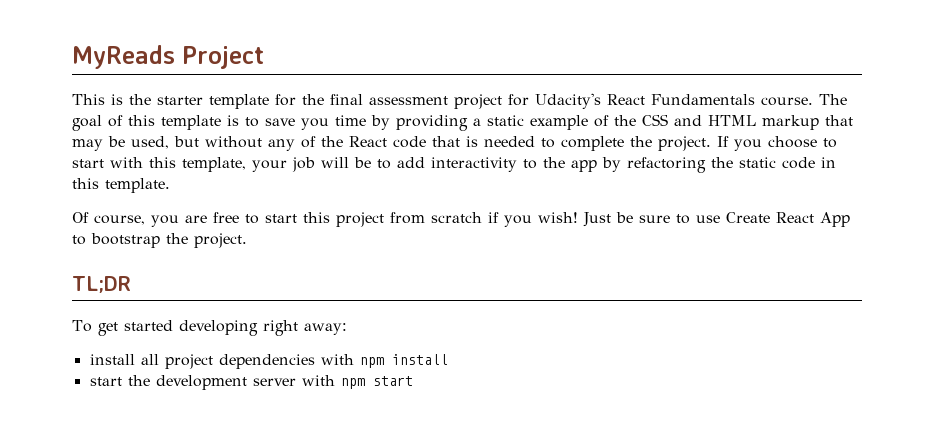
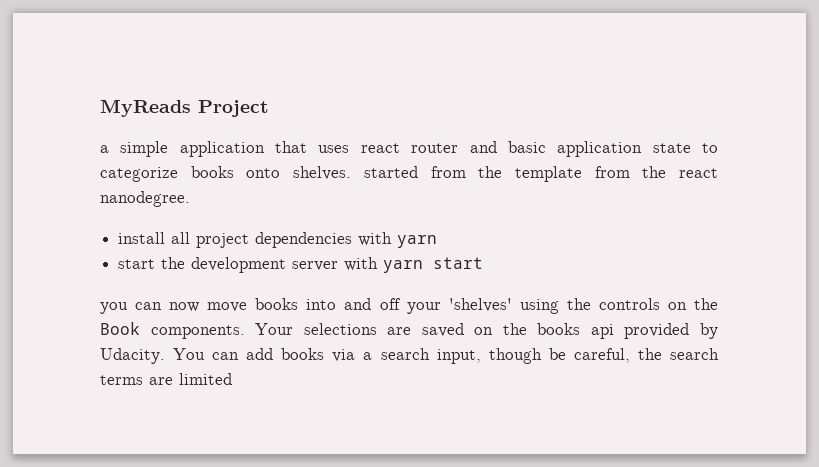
[72,93,847,109] [72,114,853,131] [72,136,837,151] [72,157,836,173] [72,178,170,193] [72,212,850,227] [72,233,247,248] [72,276,131,293] [72,320,347,336] This is the starter template for the final assessment project for Udacity's React Fundamentals course. The goal of this template is to save you time by providing a static example of the CSS and HTML markup that may be used, but without any of the React code that is needed to complete the project. If you choose to start with this template, your job will be to add interactivity to the app by refactoring the static code in this template. // Of course, you are free to start this project from scratch if you wish! Just be sure to use Create React App to bootstrap the project. // TL;DR // To get started developing right away: -> [100,141,718,157] [100,166,718,182] [100,191,190,207] a simple application that uses react router and basic application state to categorize books onto shelves. started from the template from the react nanodegree.
[359,354,448,368] npm install -> [397,235,438,248] yarn
[340,376,413,389] npm start -> [383,257,484,273] [100,298,718,314] [100,322,718,339] [100,348,720,364] [100,373,232,385] yarn start // you can now move books into and off your 'shelves' using the controls on the Book components. Your selections are saved on the books api provided by Udacity. You can add books via a search input, though be careful, the search terms are limited

